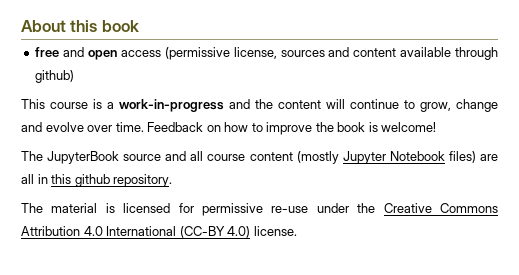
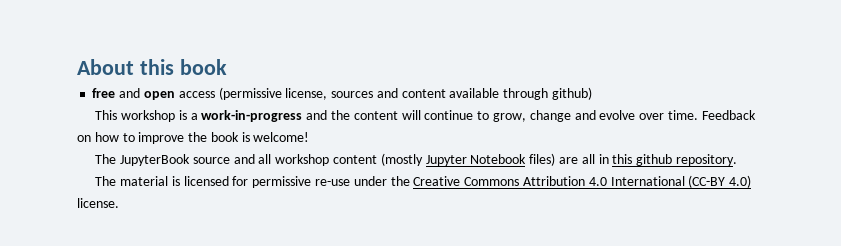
[50,102,88,109] course -> [121,110,176,122] workshop
[207,154,246,161] course -> [275,154,330,166] workshop

